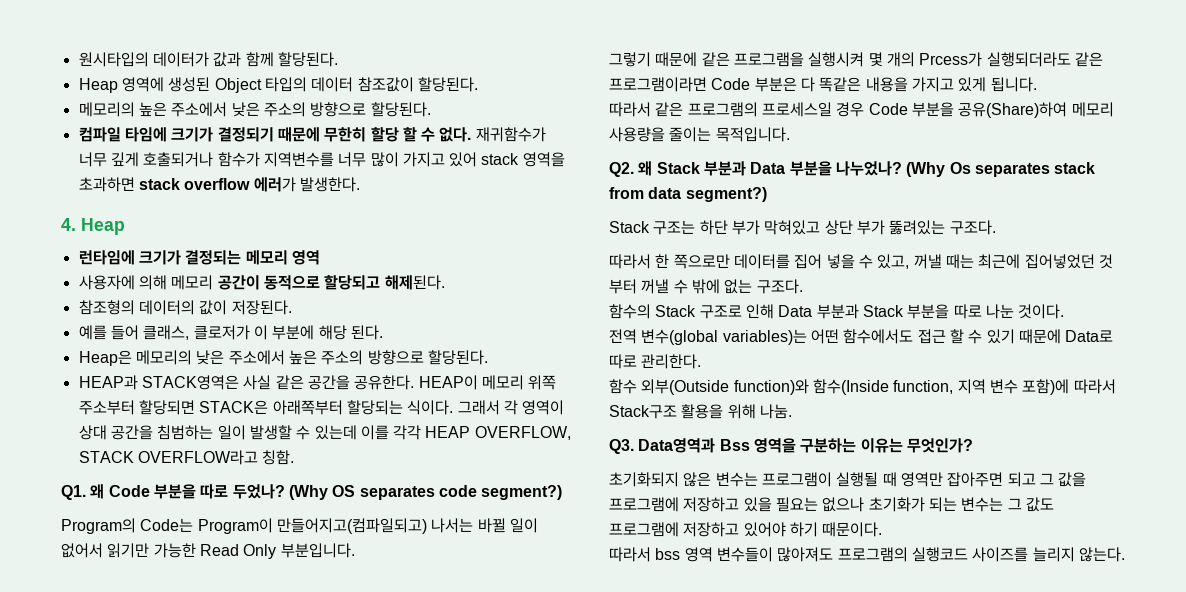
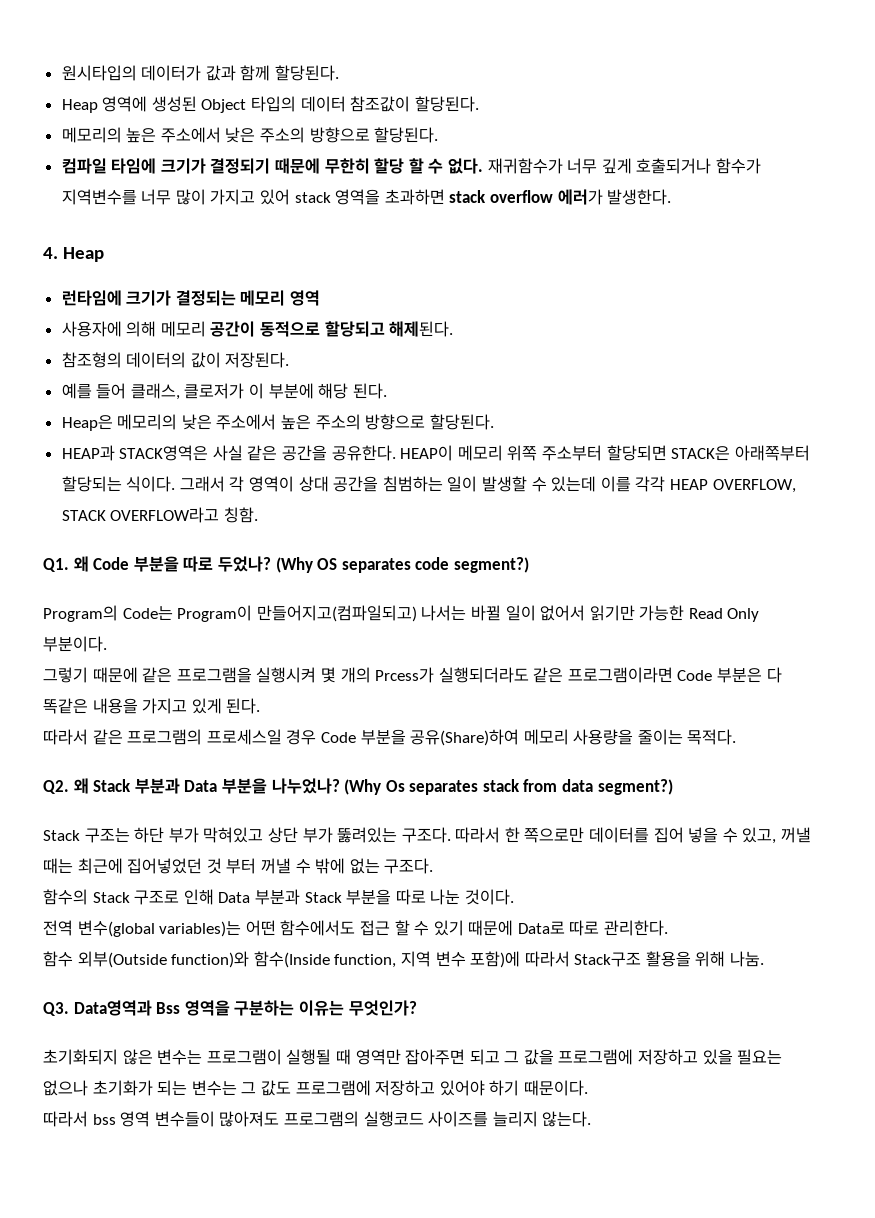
[280,543,355,558] 부분입니다. -> [43,636,107,652] 부분이다.
[990,77,1037,92] 됩니다. -> [226,698,261,714] 된다.
[715,127,790,142] 목적입니다. -> [687,729,737,745] 목적다.
(996, 227) // -> (451, 835) none

